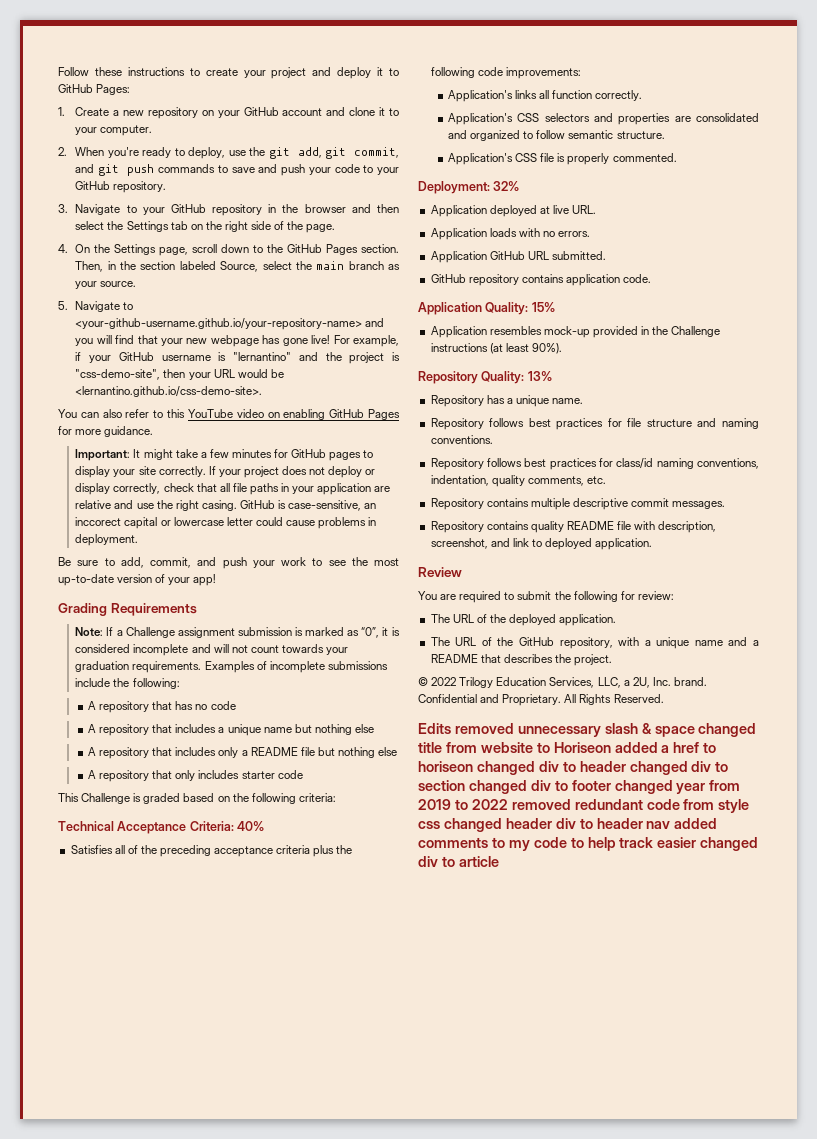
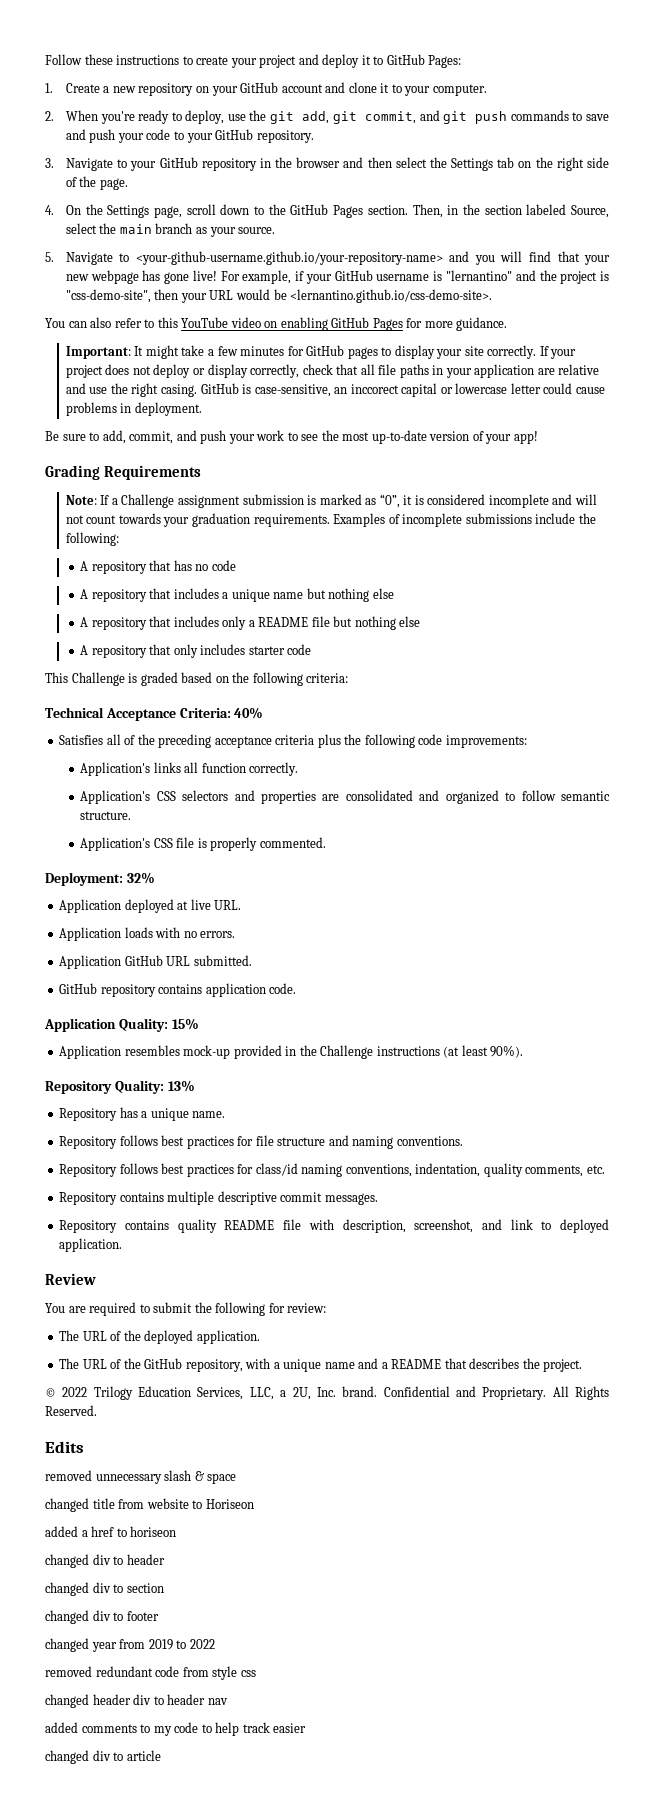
(451, 728) none -> (84, 1447) //
(695, 731) none -> (237, 1478) //
(611, 747) none -> (254, 1504) //
(473, 766) none -> (177, 1531) //
(626, 766) none -> (165, 1559) //
(465, 785) none -> (164, 1588) //
(611, 785) none -> (159, 1616) //
(508, 804) none -> (215, 1644) //
(440, 825) none -> (256, 1673) //
(671, 825) none -> (228, 1701) //
(697, 842) none -> (307, 1728) //

